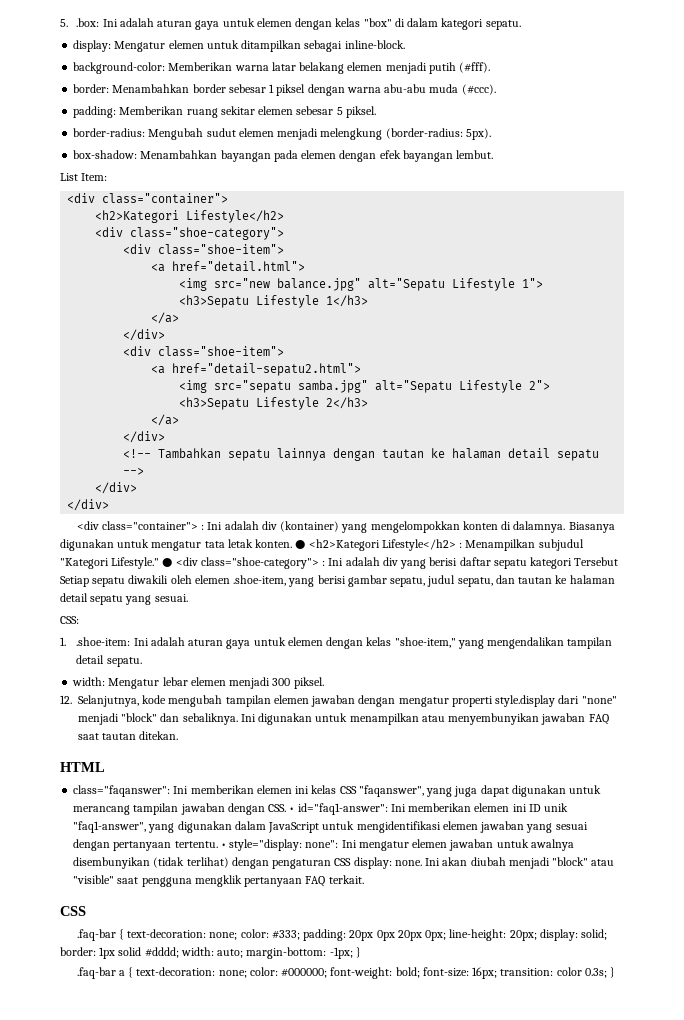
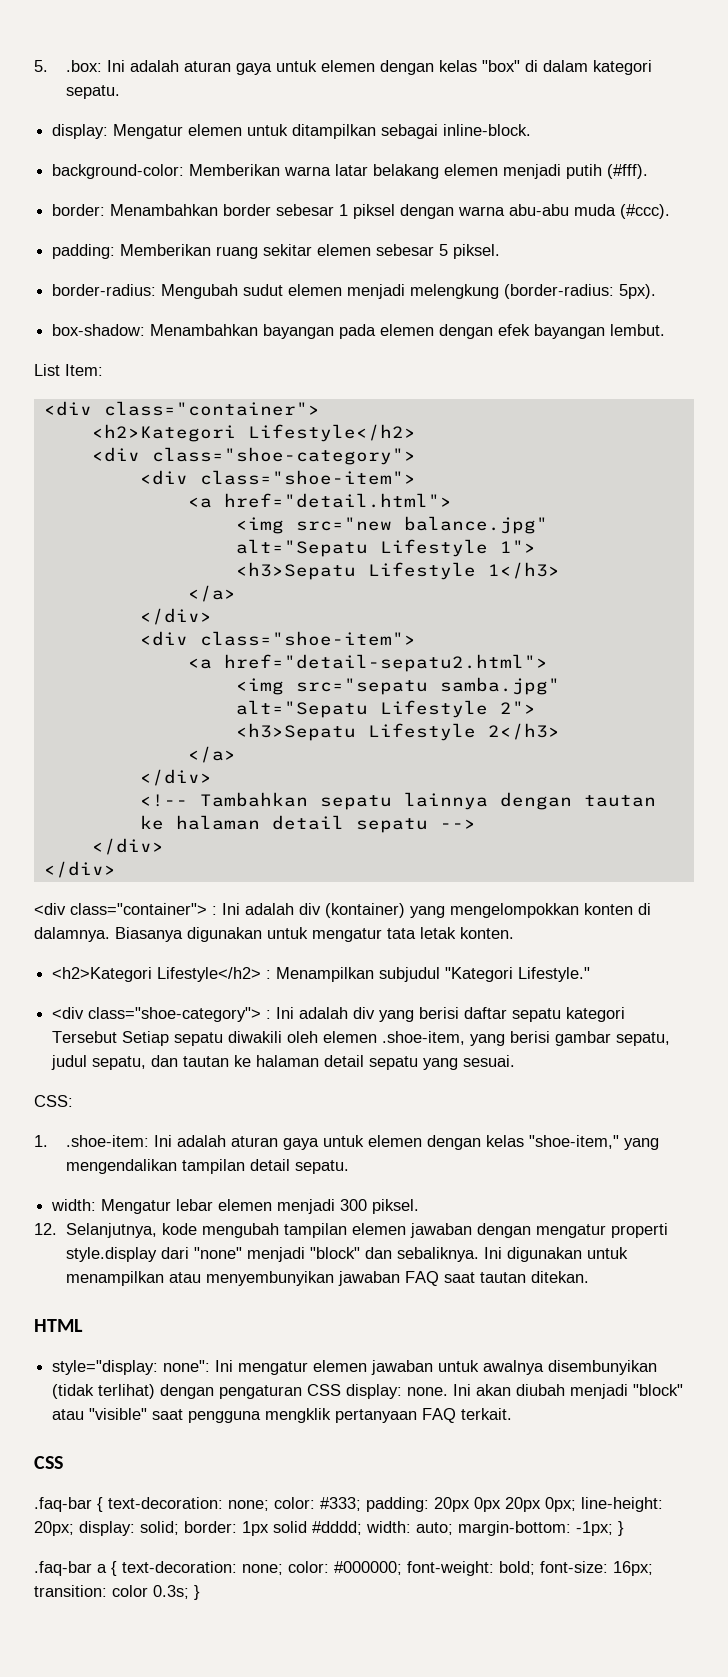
[295,540,306,549] ● -> (514, 933) //
[162,558,173,567] ● -> (591, 974) //
[73,785,602,797] [73,803,569,815] [73,821,588,833] [73,839,226,851] class="faqanswer": Ini memberikan elemen ini kelas CSS "faqanswer", yang juga dapat digunakan untuk merancang tampilan jawaban dengan CSS. • id="faq1-answer": Ini memberikan elemen ini ID unik "faq1-answer", yang digunakan dalam JavaScript untuk mengidentifikasi elemen jawaban yang sesuai dengan pertanyaan tertentu. • -> (83, 1325) none

